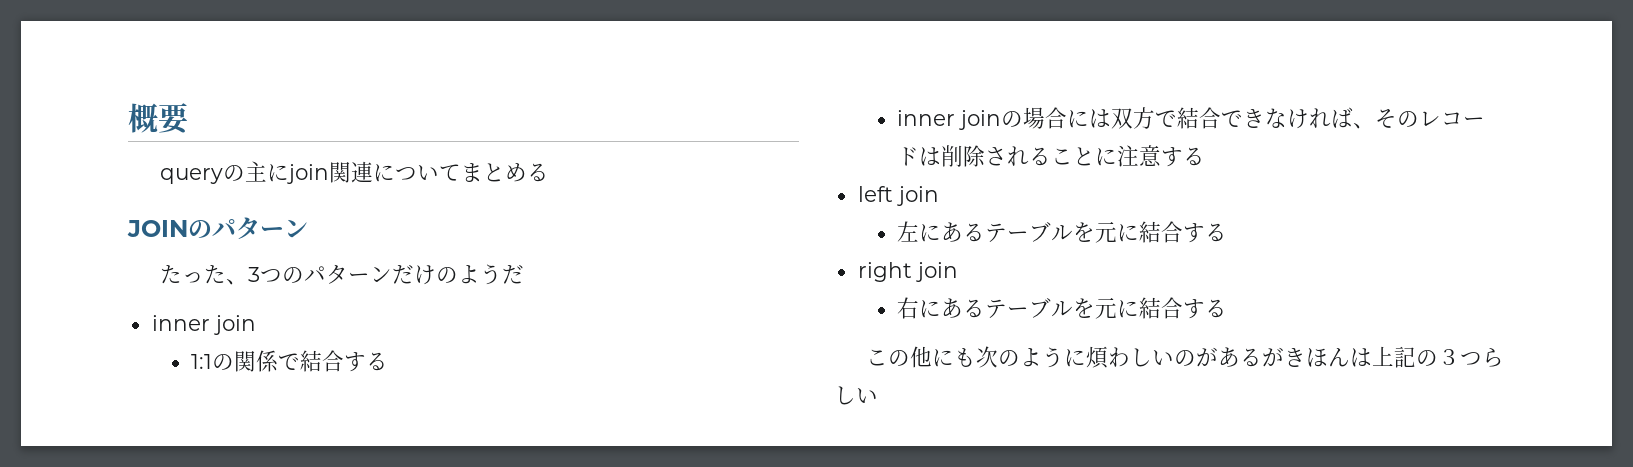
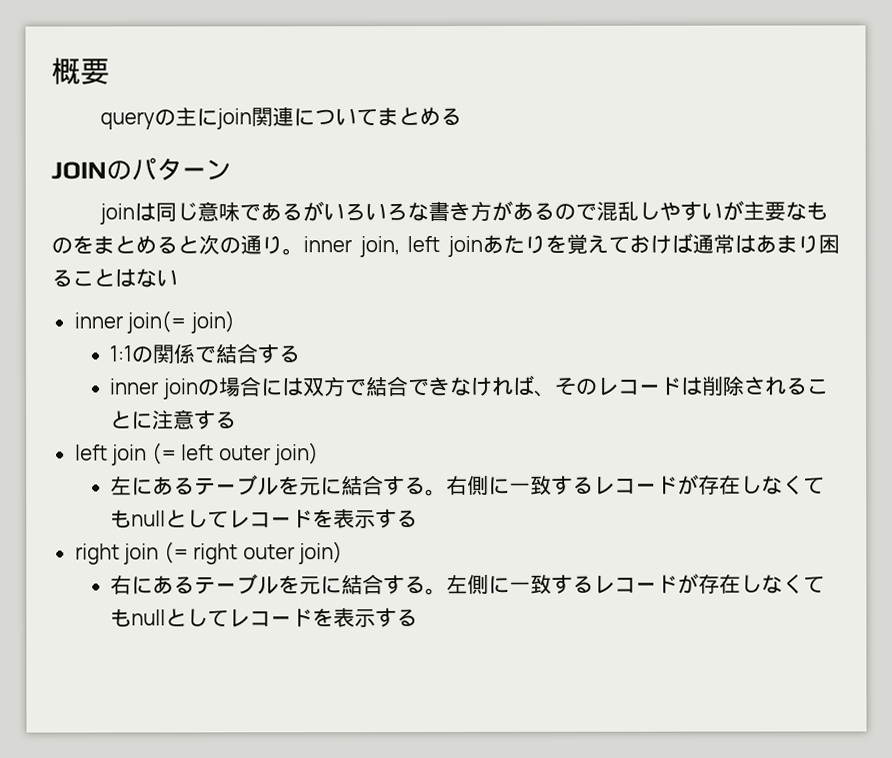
[159,264,524,285] [151,315,256,335] たった、3つのパターンだけのようだ // inner join -> [99,200,829,225] [51,233,840,258] [51,268,178,288] [73,310,235,334] joinは同じ意味であるがいろいろな書き方があるので混乱しやすいが主要なものをまとめると次の通り。inner join, left joinあたりを覚えておけば通常はあまり困ることはない // inner join(= join)
(939, 196) none -> [151,442,320,466] (= left outer join)
[857,262,958,282] // right join -> [425,474,826,497] [110,509,419,529] [74,541,344,565] 。右側に一致するレコードが存在しなくてもnullとしてレコードを表示する // right join (= right outer join)
[865,346,1504,369] [834,386,878,405] // この他にも次のように煩わしいのがあるがきほんは上記の３つらしい -> [425,573,826,596] [110,608,419,628] 。左側に一致するレコードが存在しなくてもnullとしてレコードを表示する

